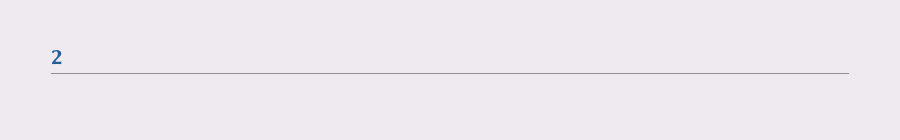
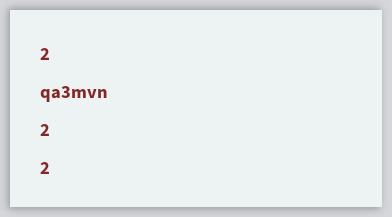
[51,50,63,65] 2 -> [40,48,50,60] [40,86,108,102] [40,124,50,136] [40,162,50,174] 2 // qa3mvn // 2 // 2

